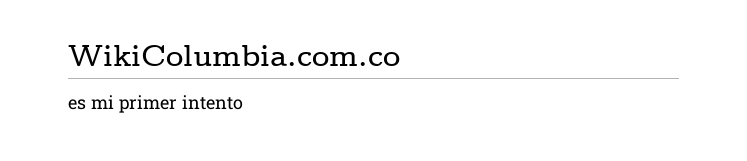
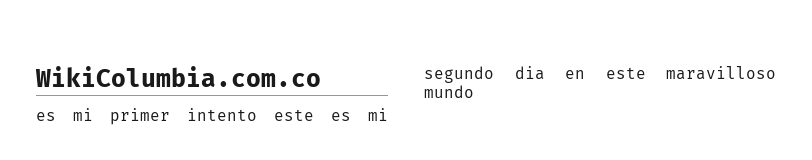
(243, 102) none -> [274,108,388,121] [424,66,776,83] [424,85,474,98] este es mi segundo dia en este maravilloso mundo

